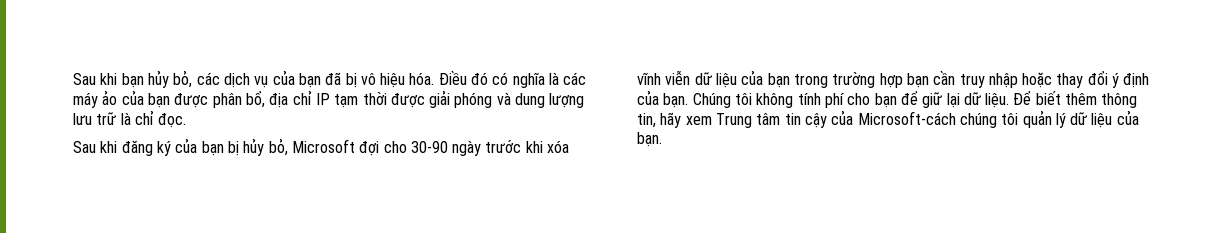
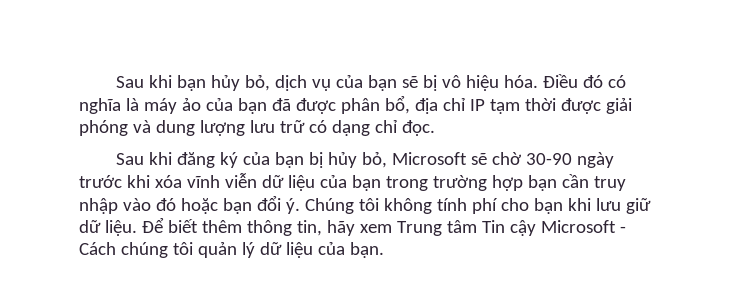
[196,72,220,85] các -> (271, 83) none
[325,72,342,85] đã -> [402,76,419,88] sẽ
[563,72,587,85] các -> (139, 104) none
(170, 100) none -> [271,98,291,111] đã
[120,112,131,125] là -> [308,120,370,136] có dạng
[359,141,407,156] đợi cho -> [471,152,522,165] sẽ chờ
[1022,70,1150,88] [637,90,689,108] hoặc thay đổi ý định của bạn. -> [122,195,300,214] vào đó hoặc bạn đổi ý.
[900,90,960,108] để giữ lại -> [567,198,651,214] khi lưu giữ
[784,110,956,128] tin cậy của Microsoft-cách -> [481,220,626,236] [79,242,116,255] Tin cậy Microsoft - Cách

